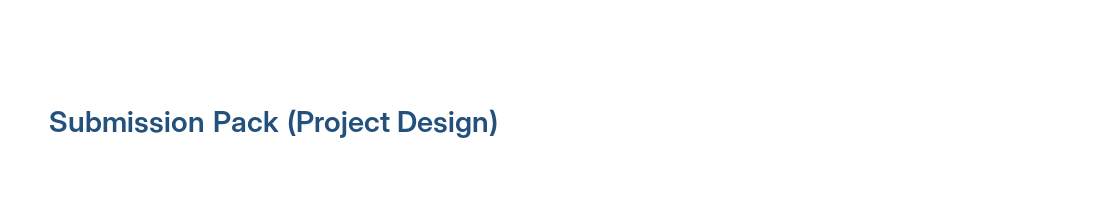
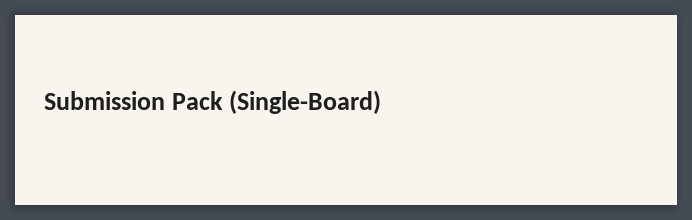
[286,109,499,138] (Project Design) -> [229,90,382,114] (Single-Board)

